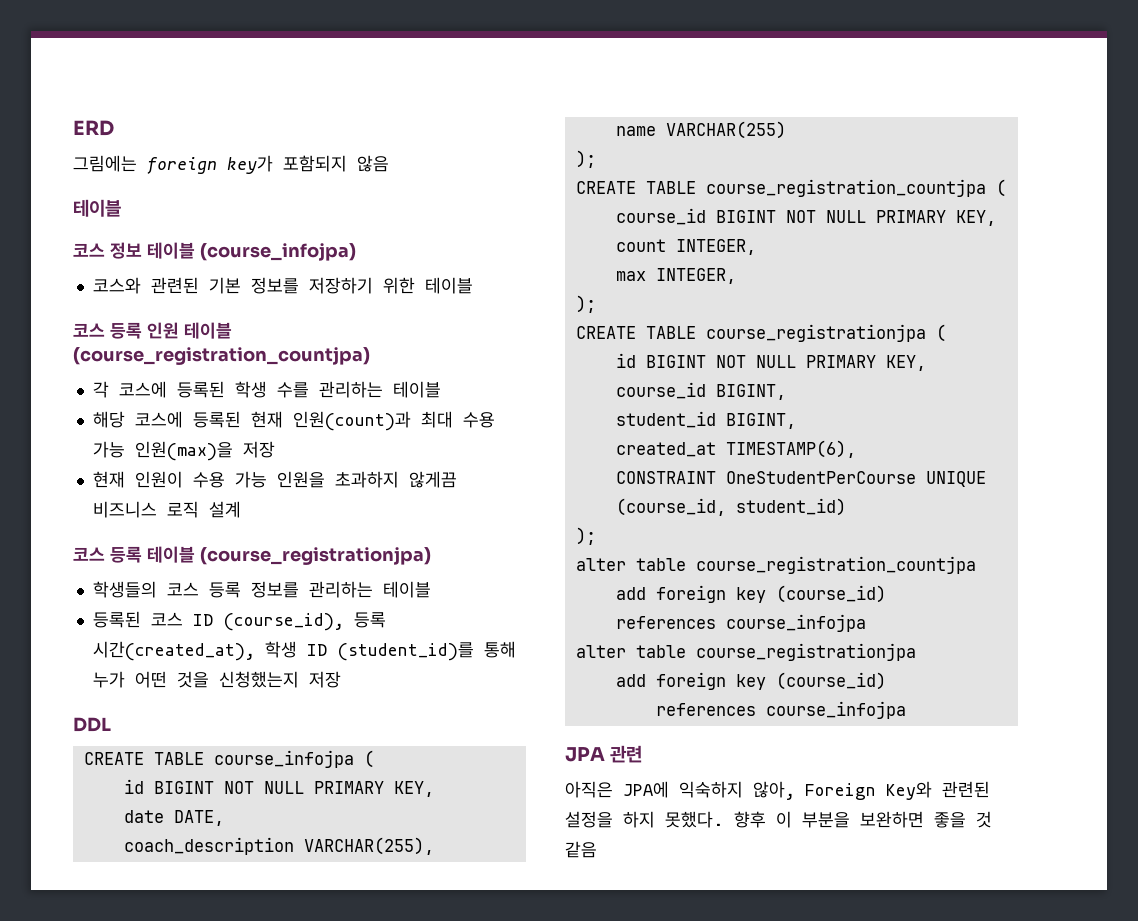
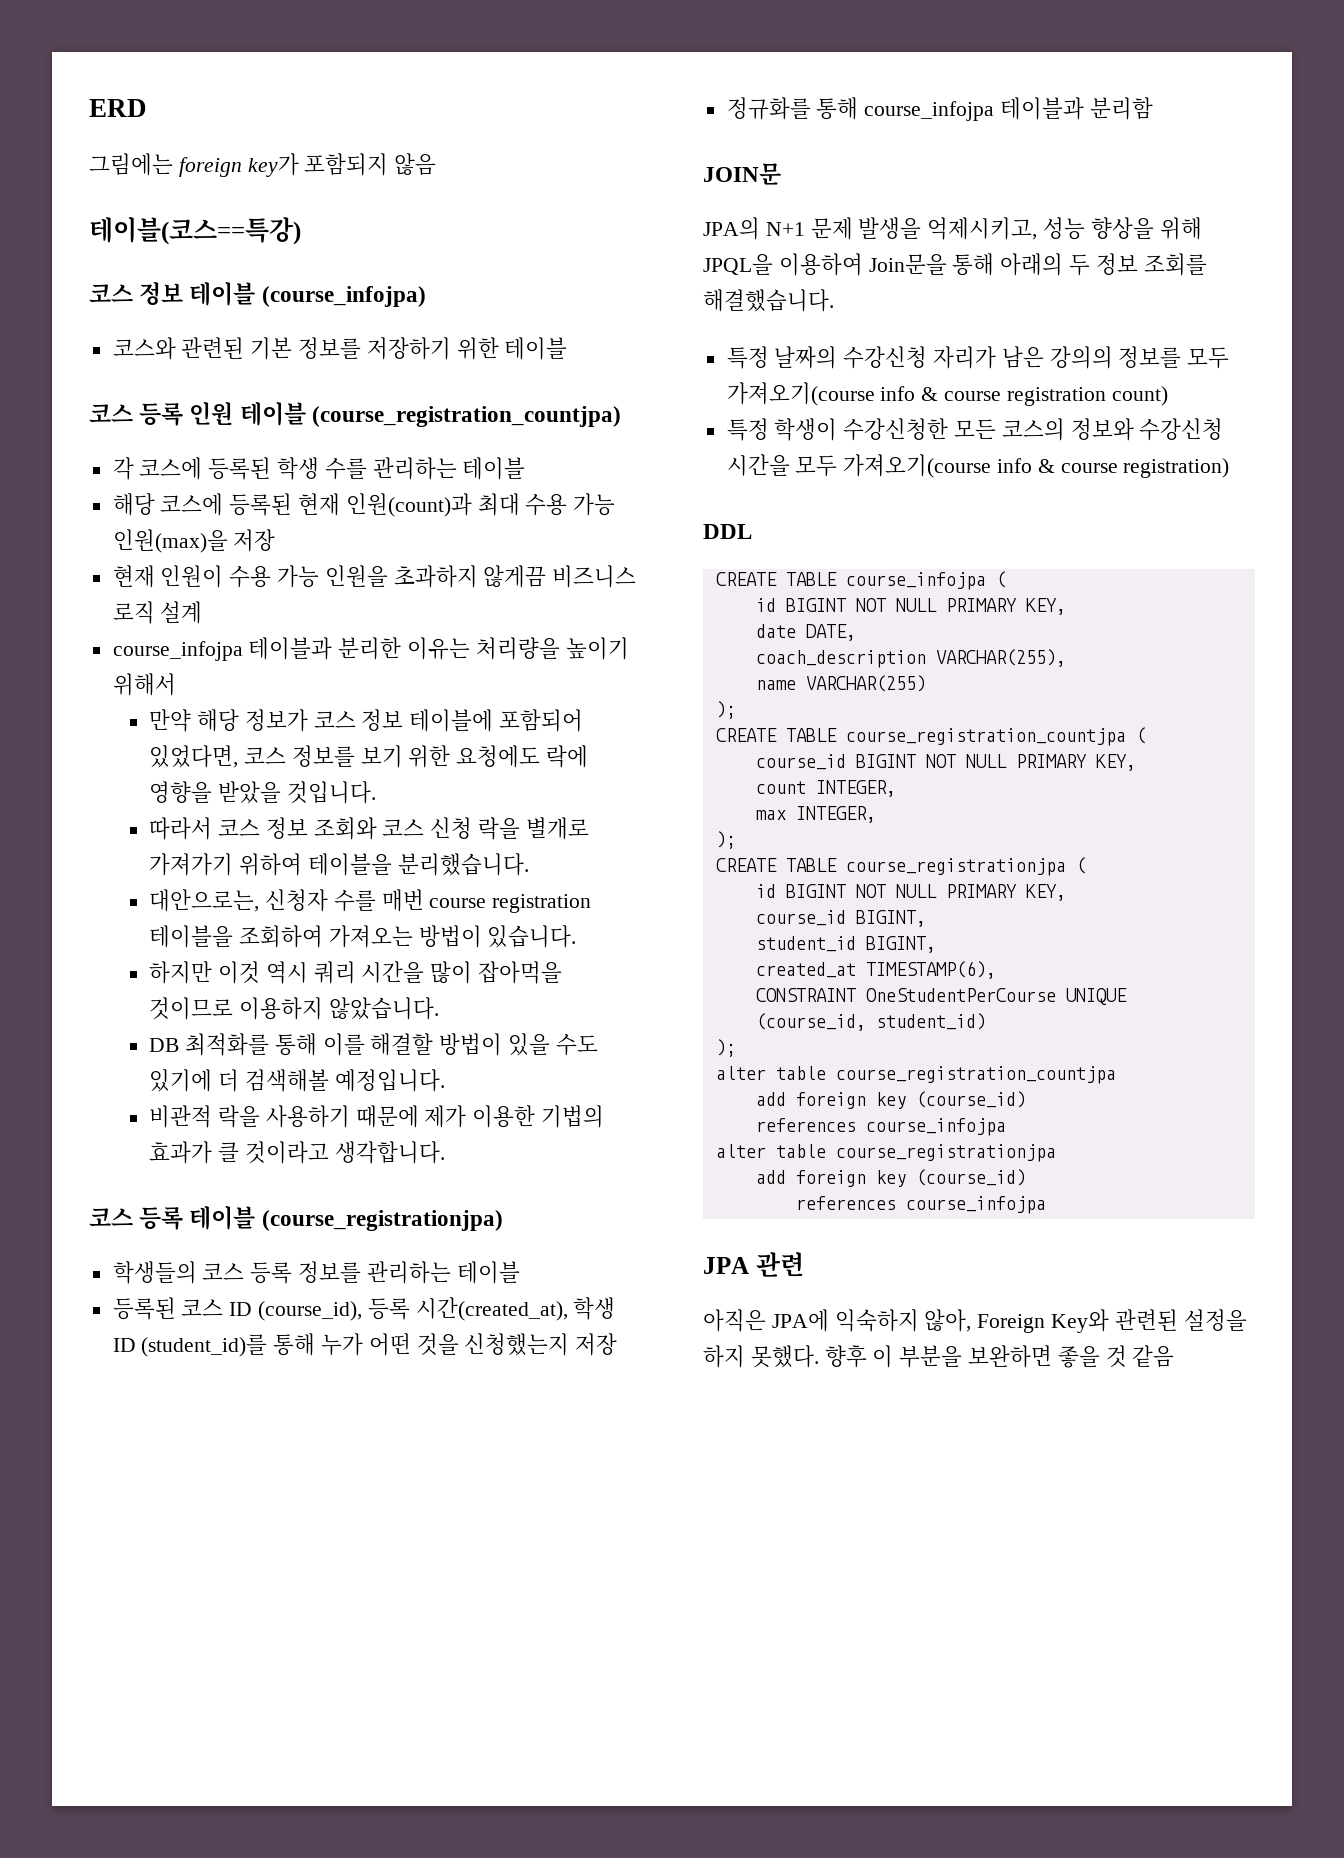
[73,199,121,217] 테이블 -> [89,217,301,245] 테이블(코스==특강)
(241, 509) none -> [112,637,629,661] [112,673,176,696] [149,709,584,732] [149,745,589,768] [149,781,376,804] [149,817,589,840] [149,853,529,876] [149,889,592,913] [149,925,577,948] [149,961,563,984] [149,997,439,1020] [149,1033,598,1056] [149,1069,445,1092] [149,1105,605,1128] [149,1141,445,1164] // course_infojpa 테이블과 분리한 이유는 처리량을 높이기 위해서 // 만약 해당 정보가 코스 정보 테이블에 포함되어 있었다면, 코스 정보를 보기 위한 요청에도 락에 영향을 받았을 것입니다. // 따라서 코스 정보 조회와 코스 신청 락을 별개로 가져가기 위하여 테이블을 분리했습니다. // 대안으로는, 신청자 수를 매번 course registration 테이블을 조회하여 가져오는 방법이 있습니다. // 하지만 이것 역시 쿼리 시간을 많이 잡아먹을 것이므로 이용하지 않았습니다. // DB 최적화를 통해 이를 해결할 방법이 있을 수도 있기에 더 검색해볼 예정입니다. // 비관적 락을 사용하기 때문에 제가 이용한 기법의 효과가 클 것이라고 생각합니다.
(341, 679) none -> [726,97,1153,121] [703,163,781,185] [703,217,1202,240] [703,253,1207,276] [703,289,834,312] [726,346,1230,369] [726,382,1168,406] [726,418,1224,441] [726,454,1230,478] // 정규화를 통해 course_infojpa 테이블과 분리함 // JOIN문 // JPA의 N+1 문제 발생을 억제시키고, 성능 향상을 위해 JPQL을 이용하여 Join문을 통해 아래의 두 정보 조회를 해결했습니다. // 특정 날짜의 수강신청 자리가 남은 강의의 정보를 모두 가져오기(course info & course registration count) // 특정 학생이 수강신청한 모든 코스의 정보와 수강신청 시간을 모두 가져오기(course info & course registration)

